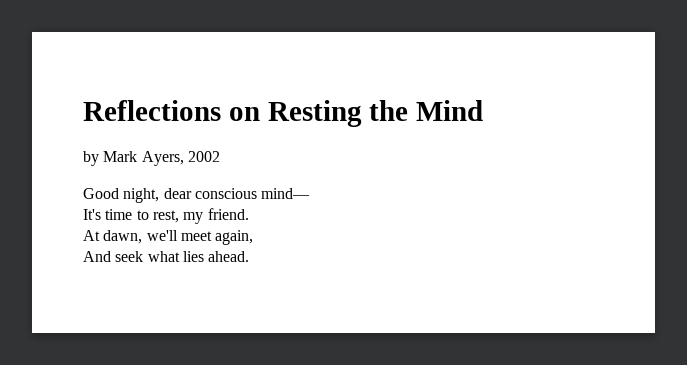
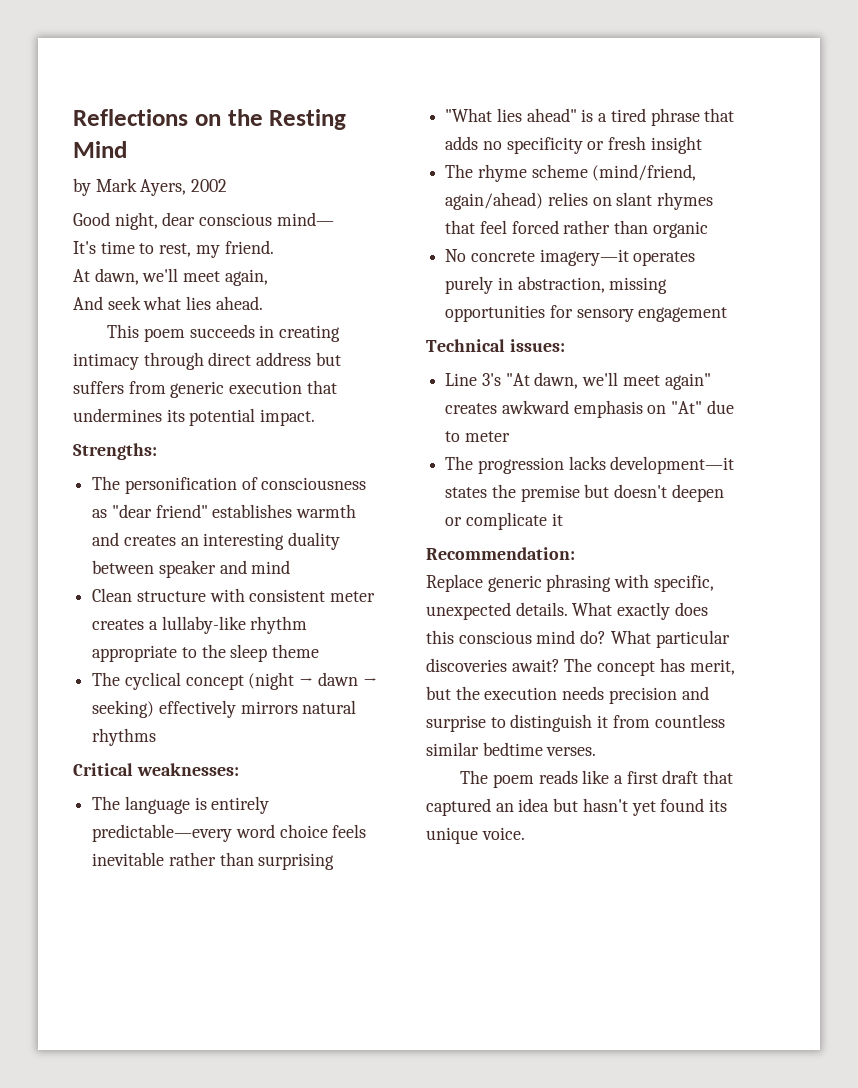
[267,100,409,127] Resting the -> [227,109,347,130] the Resting
(250, 256) none -> [107,324,340,342] [73,352,341,370] [73,380,337,398] [73,408,316,426] [73,443,157,460] [92,476,367,494] [92,504,357,518] [92,532,341,550] [92,560,291,578] [92,588,376,602] [92,616,308,634] [92,644,320,662] [92,672,377,690] [92,700,357,718] [92,728,157,746] [73,763,239,776] [92,796,270,814] [92,824,367,842] [92,852,335,870] [445,108,735,126] [445,136,702,154] [445,164,697,182] [445,192,714,210] [445,220,708,238] [445,249,696,266] [445,276,668,294] [445,305,728,322] [426,339,565,352] [445,372,711,390] [445,400,734,418] [445,431,510,442] [445,456,735,474] [445,484,724,502] [445,512,563,530] [426,547,575,560] [426,574,714,592] [426,602,708,620] [426,630,730,648] [426,658,735,676] [426,686,709,704] [426,714,725,732] [426,742,597,756] [460,770,734,788] [426,798,728,816] [426,827,525,844] // This poem succeeds in creating intimacy through direct address but suffers from generic execution that undermines its potential impact. // Strengths: // The personification of consciousness as "dear friend" establishes warmth and creates an interesting duality between speaker and mind // Clean structure with consistent meter creates a lullaby-like rhythm appropriate to the sleep theme // The cyclical concept (night → dawn → seeking) effectively mirrors natural rhythms // Critical weaknesses: // The language is entirely predictable—every word choice feels inevitable rather than surprising // "What lies ahead" is a tired phrase that adds no specificity or fresh insight // The rhyme scheme (mind/friend, again/ahead) relies on slant rhymes that feel forced rather than organic // No concrete imagery—it operates purely in abstraction, missing opportunities for sensory engagement // Technical issues: // Line 3's "At dawn, we'll meet again" creates awkward emphasis on "At" due to meter // The progression lacks development—it states the premise but doesn't deepen or complicate it // Recommendation: // Replace generic phrasing with specific, unexpected details. What exactly does this conscious mind do? What particular discoveries await? The concept has merit, but the execution needs precision and surprise to distinguish it from countless similar bedtime verses. // The poem reads like a first draft that captured an idea but hasn't yet found its unique voice.

